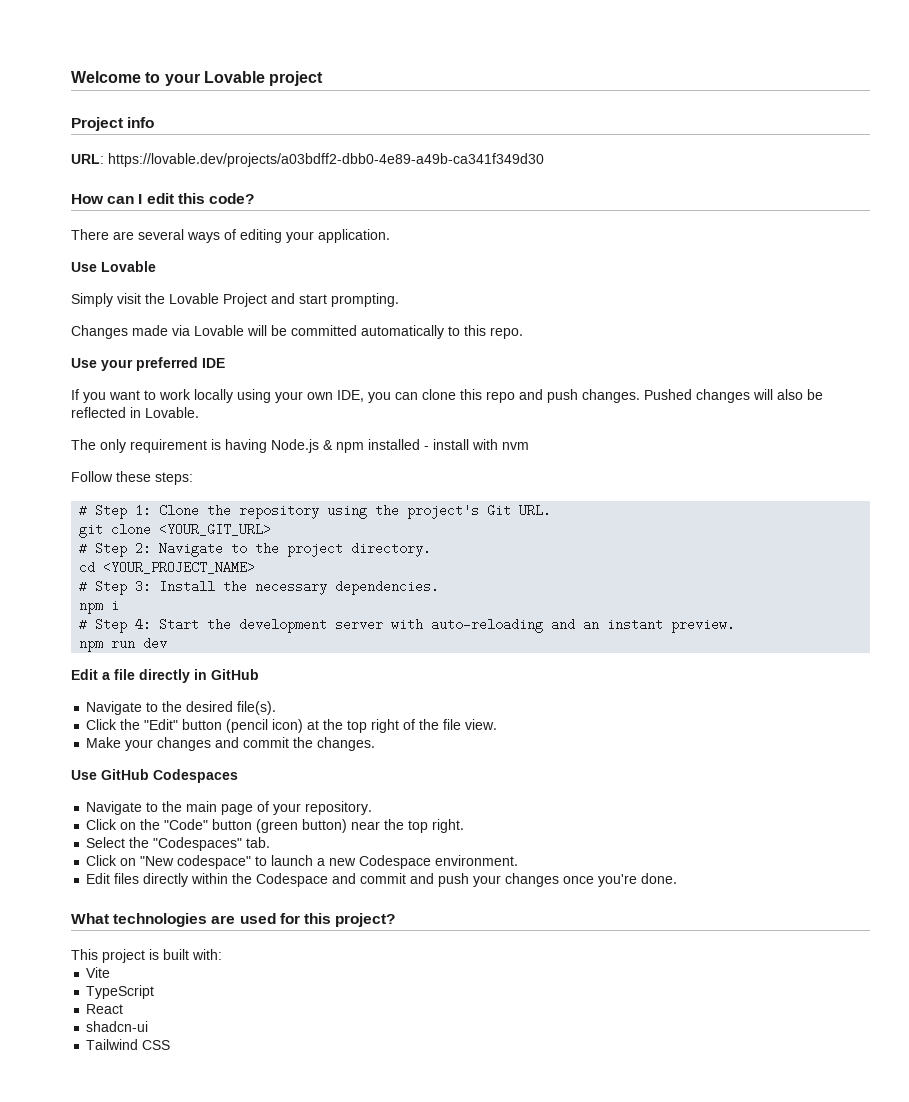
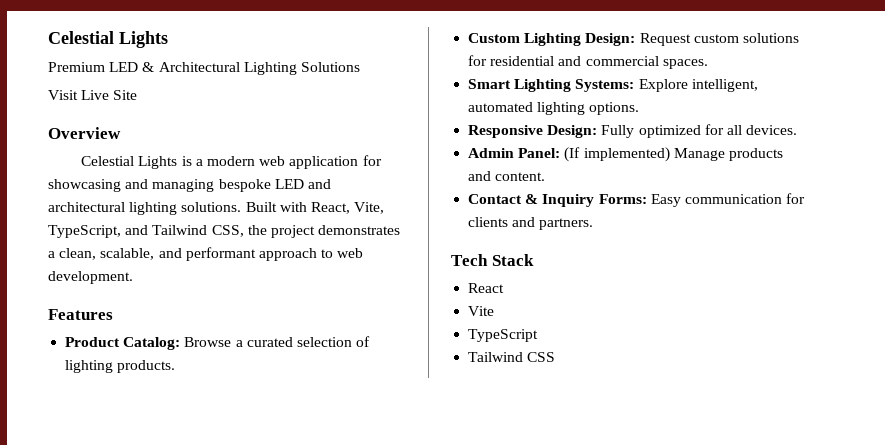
[71,71,324,86] [71,117,155,131] [71,153,544,167] [71,193,254,204] [71,229,390,243] [71,261,156,272] [71,293,399,307] [71,325,523,339] [71,357,225,371] [71,389,823,403] [71,407,199,418] [71,439,529,453] [71,471,193,485] [79,504,552,519] [79,523,272,538] [79,542,432,557] [79,561,256,574] [79,580,440,595] [79,601,120,614] [79,618,736,633] [79,637,168,652] [71,669,259,683] [86,701,277,715] [86,719,498,733] [86,737,376,751] [71,769,238,783] [86,801,373,815] [86,819,465,833] [86,837,271,851] [86,855,519,869] [86,873,678,887] [71,913,396,927] [71,949,222,963] Welcome to your Lovable project // Project info // URL: https://lovable.dev/projects/a03bdff2-dbb0-4e89-a49b-ca341f349d30 // How can I edit this code? // There are several ways of editing your application. // Use Lovable // Simply visit the Lovable Project and start prompting. // Changes made via Lovable will be committed automatically to this repo. // Use your preferred IDE // If you want to work locally using your own IDE, you can clone this repo and push changes. Pushed changes will also be reflected in Lovable. // The only requirement is having Node.js & npm installed - install with nvm // Follow these steps: // # Step 1: Clone the repository using the project's Git URL. // git clone <YOUR_GIT_URL> // # Step 2: Navigate to the project directory. // cd <YOUR_PROJECT_NAME> // # Step 3: Install the necessary dependencies. // npm i // # Step 4: Start the development server with auto-reloading and an instant preview. // npm run dev // Edit a file directly in GitHub // Navigate to the desired file(s). // Click the "Edit" button (pencil icon) at the top right of the file view. // Make your changes and commit the changes. // Use GitHub Codespaces // Navigate to the main page of your repository. // Click on the "Code" button (green button) near the top right. // Select the "Codespaces" tab. // Click on "New codespace" to launch a new Codespace environment. // Edit files directly within the Codespace and commit and push your changes once you're done. // What technologies are used for this project? // This project is built with: -> [48,31,168,48] [48,62,360,75] [48,90,138,100] [48,127,121,139] [81,155,382,169] [48,179,331,192] [48,202,385,215] [48,225,401,238] [48,247,364,261] [48,271,133,284] [48,309,113,320] [65,336,371,350] [65,360,176,373] [468,33,799,46] [468,55,708,69] [468,79,758,92] [468,102,640,115] [468,124,798,138] [468,147,783,162] [468,171,546,181] [468,193,806,207] [468,217,594,230] [451,254,534,266] [468,283,505,293] Celestial Lights // Premium LED & Architectural Lighting Solutions // Visit Live Site // Overview // Celestial Lights is a modern web application for showcasing and managing bespoke LED and architectural lighting solutions. Built with React, Vite, TypeScript, and Tailwind CSS, the project demonstrates a clean, scalable, and performant approach to web development. // Features // Product Catalog: Browse a curated selection of lighting products. // Custom Lighting Design: Request custom solutions for residential and commercial spaces. // Smart Lighting Systems: Explore intelligent, automated lighting options. // Responsive Design: Fully optimized for all devices. // Admin Panel: (If implemented) Manage products and content. // Contact & Inquiry Forms: Easy communication for clients and partners. // Tech Stack // React
[86,1004,124,1014] [86,1021,149,1032] // React // shadcn-ui -> (539, 335) none

